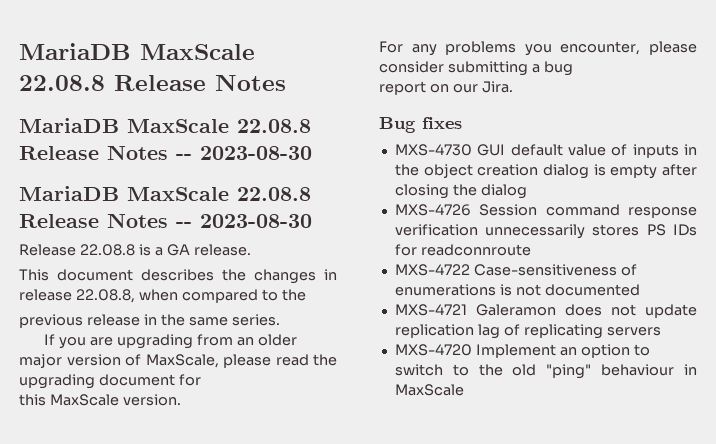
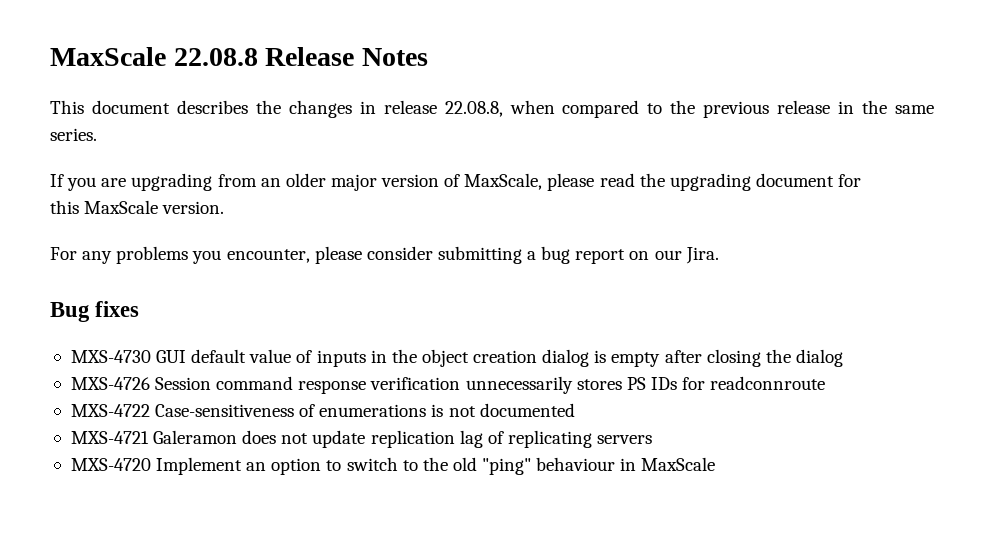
[19,43,255,60] [19,74,286,91] [19,118,311,133] [19,145,312,160] [19,186,311,201] [19,213,312,228] [19,244,251,256] MariaDB MaxScale 22.08.8 Release Notes // MariaDB MaxScale 22.08.8 Release Notes -- 2023-08-30 // MariaDB MaxScale 22.08.8 Release Notes -- 2023-08-30 // Release 22.08.8 is a GA release. -> [50,47,428,66] MaxScale 22.08.8 Release Notes
(306, 295) // -> (696, 107) none
(573, 68) // -> (571, 255) none

